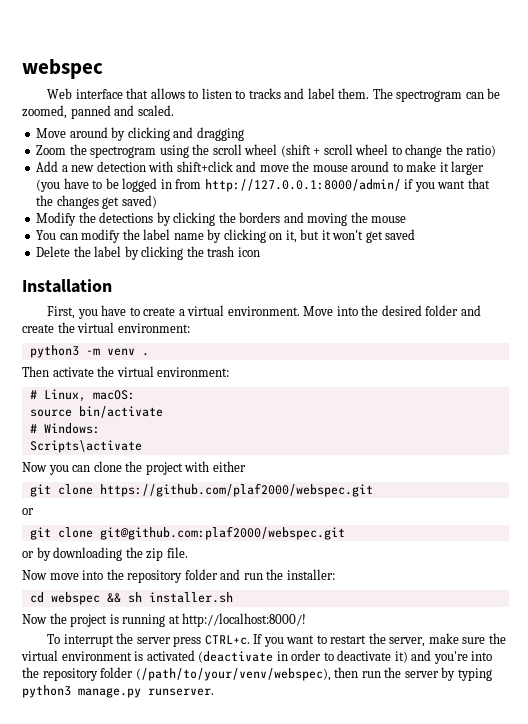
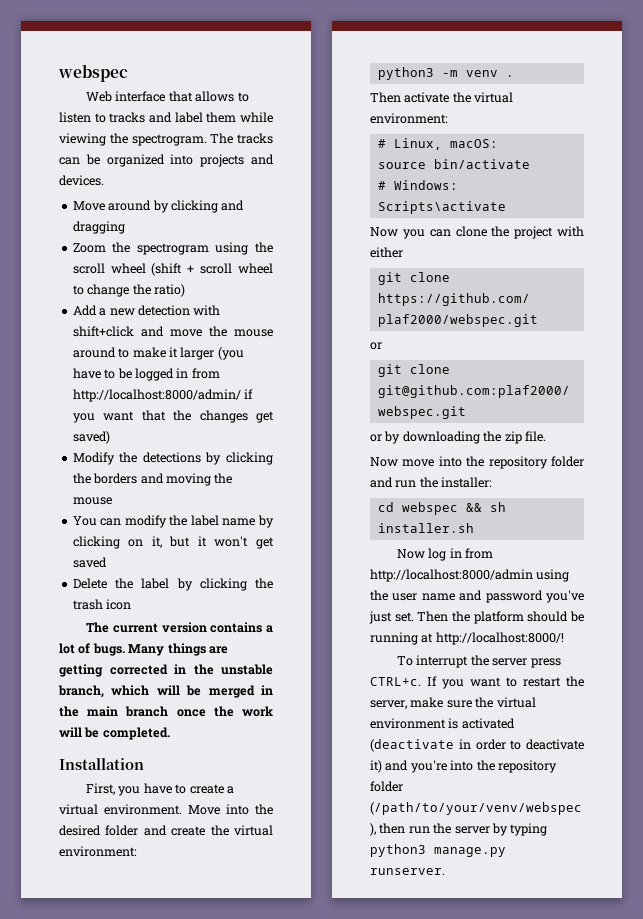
[338,88,501,102] [22,105,174,119] them. The spectrogram can be zoomed, panned and scaled. -> [206,112,273,123] [59,133,273,146] [59,154,274,167] [59,175,104,186] them while viewing the spectrogram. The tracks can be organized into projects and devices.
[204,179,401,192] http://127.0.0.1:8000/admin/ -> [72,389,241,402] http://localhost:8000/admin/
(260, 252) none -> [86,622,273,633] [59,643,228,656] [59,664,273,677] [58,685,273,698] [59,706,273,717] [59,727,170,740] // The current version contains a lot of bugs. Many things are getting corrected in the unstable branch, which will be merged in the main branch once the work will be completed.
[49,613,119,627] the project is -> [428,548,494,561] [370,569,570,582] [370,590,584,603] [369,611,584,624] log in from http://localhost:8000/admin using the user name and password you've just set. Then the platform should be

